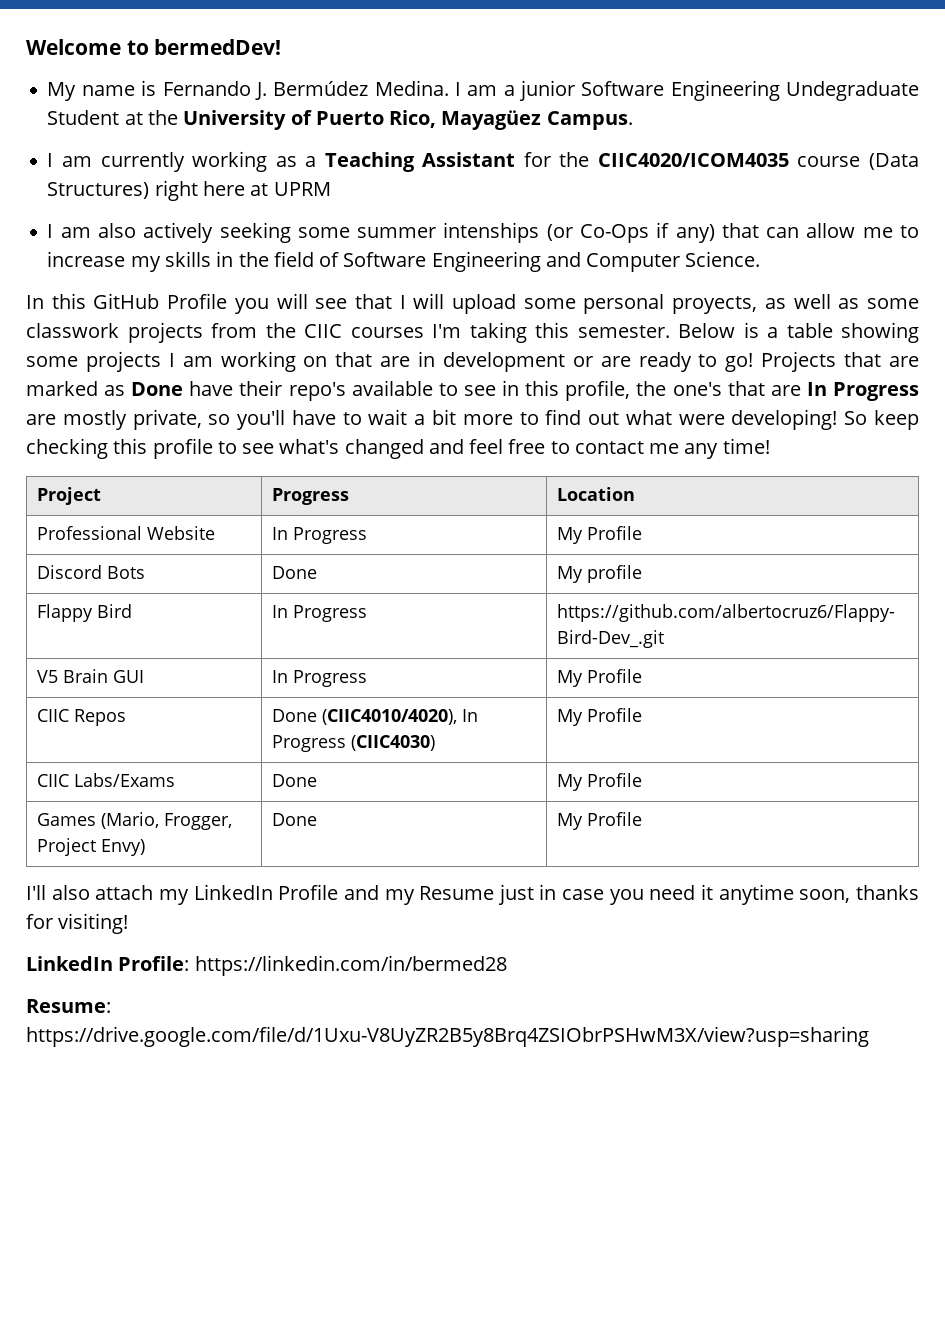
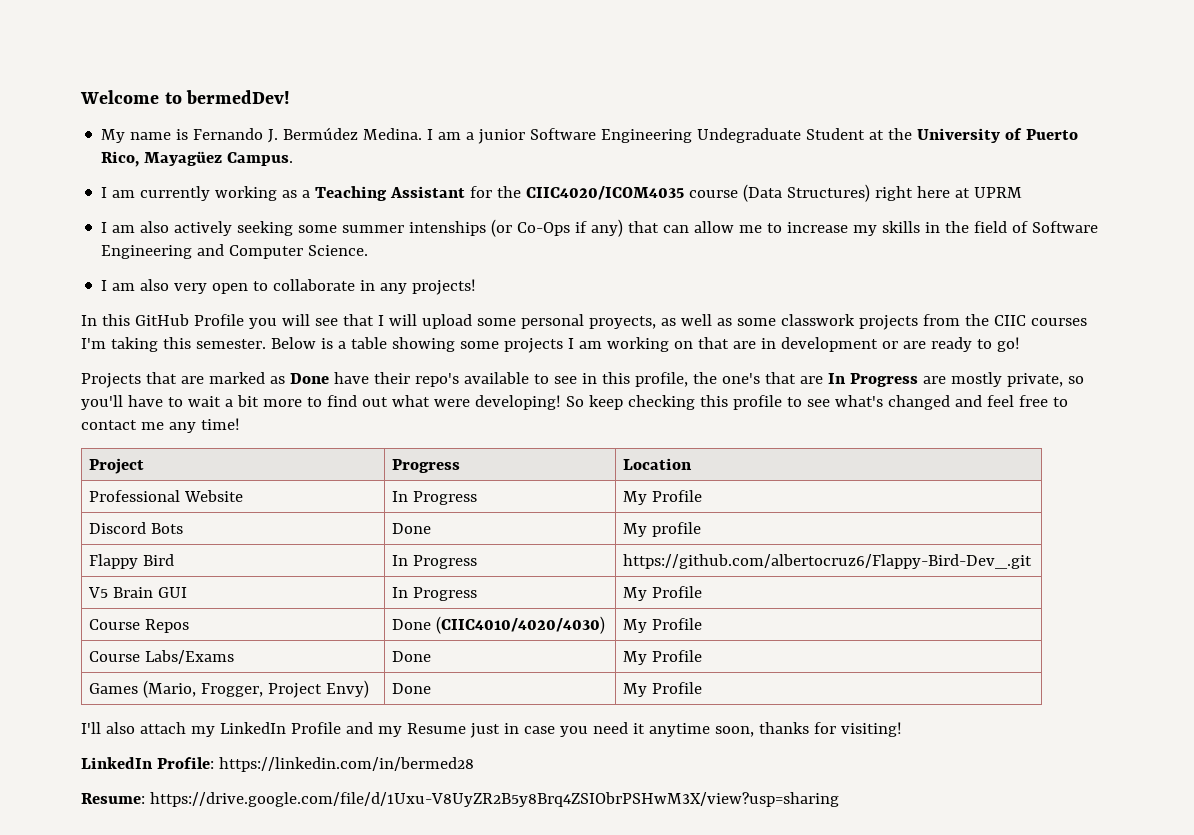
(761, 259) none -> [101,279,477,295] // I am also very open to collaborate in any projects!
(754, 362) none -> (1020, 344) //
[36,709,69,722] CIIC -> [89,619,141,630] Course
[321,709,478,725] [271,735,435,752] [556,708,642,726] [36,774,69,787] (CIIC4010/4020), In Progress (CIIC4030) | My Profile // CIIC -> [436,616,606,634] [623,618,703,633] [89,651,141,662] (CIIC4010/4020/4030) | My Profile // Course

